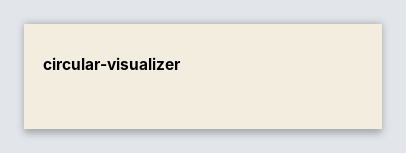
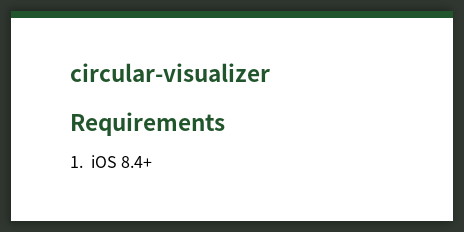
(181, 63) none -> [70,112,225,136] [70,155,153,168] // Requirements // 1. iOS 8.4+

